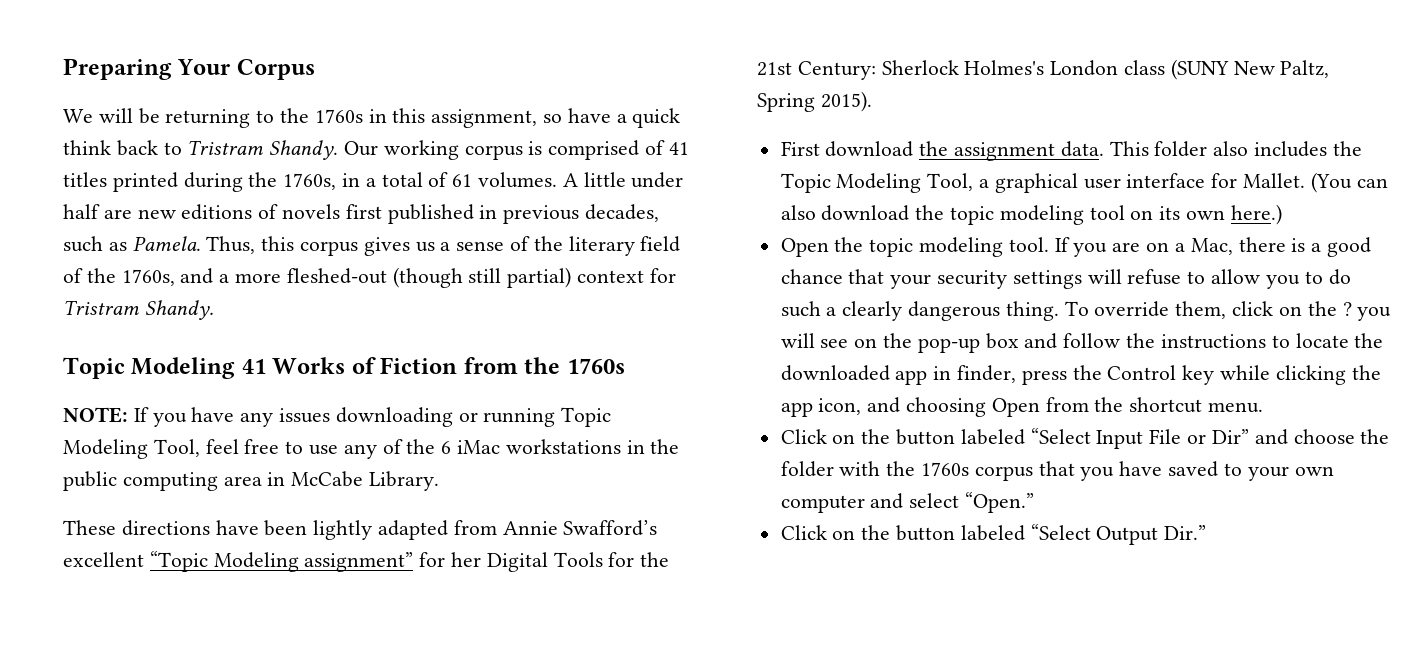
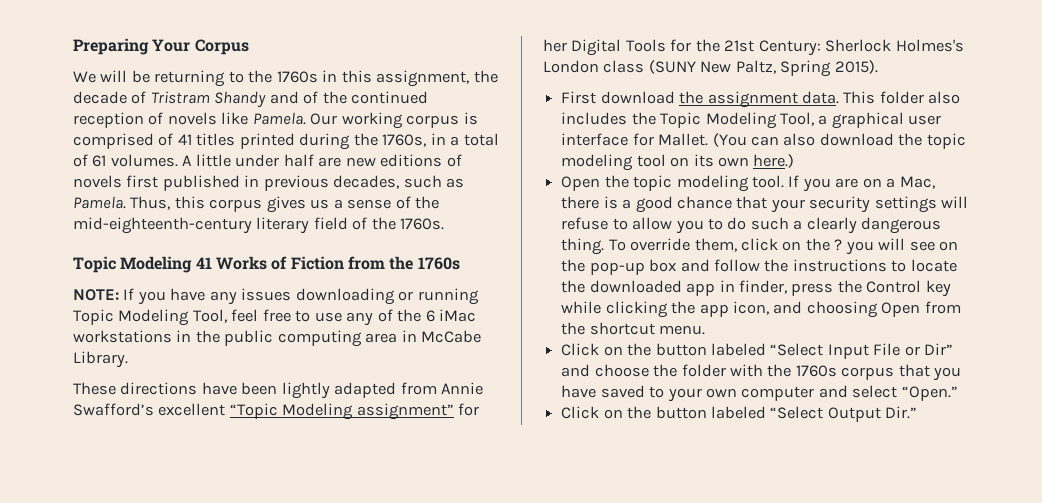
[543,108,681,128] [63,140,339,160] so have a quick think back to Tristram Shandy. -> [473,70,498,83] [73,91,429,108] [73,112,306,128] the decade of Tristram Shandy and of the continued reception of novels like Pamela.
(563, 243) none -> [73,217,252,234] mid-eighteenth-century
[121,267,676,288] [63,300,214,320] 1760s, and a more fleshed-out (though still partial) context for Tristram Shandy. -> [400,218,445,230] 1760s.

